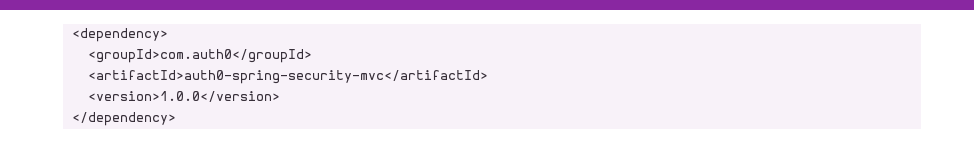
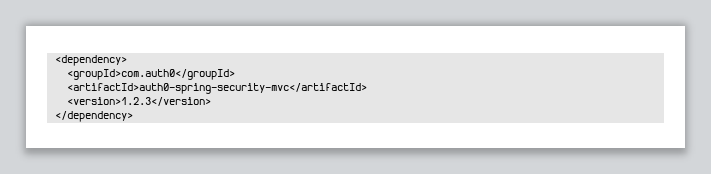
[87,91,280,102] <version>1.0.0</version> -> [66,97,211,106] <version>1.2.3</version>

